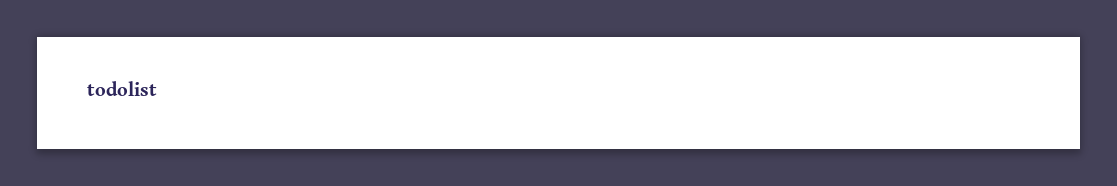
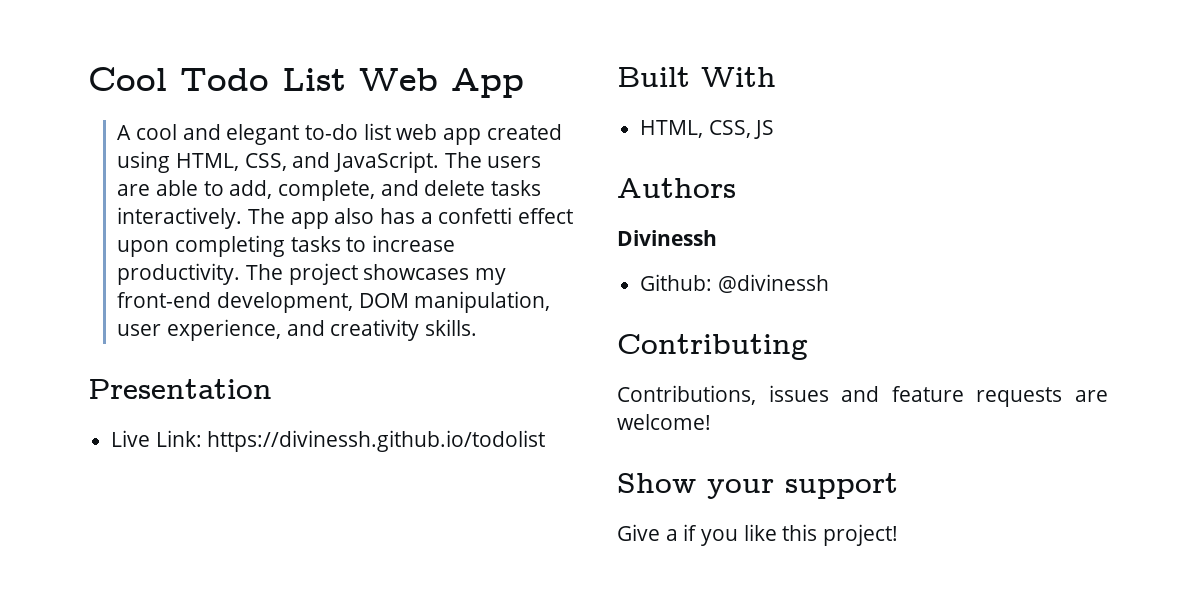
[87,81,157,96] todolist -> [88,67,524,98] [117,123,562,145] [117,151,542,173] [117,180,542,201] [117,207,574,229] [117,235,456,257] [117,263,507,285] [117,291,551,313] [117,319,478,341] [88,379,272,399] [111,430,546,452] [617,67,776,87] [640,120,775,139] [617,178,736,198] [617,230,717,246] [640,274,829,293] [617,334,808,360] [617,385,1108,407] [617,414,711,430] [617,473,898,499] [617,524,899,546] Cool Todo List Web App // A cool and elegant to-do list web app created using HTML, CSS, and JavaScript. The users are able to add, complete, and delete tasks interactively. The app also has a confetti effect upon completing tasks to increase productivity. The project showcases my front-end development, DOM manipulation, user experience, and creativity skills. // Presentation // Live Link: https://divinessh.github.io/todolist // Built With // HTML, CSS, JS // Authors // Divinessh // Github: @divinessh // Contributing // Contributions, issues and feature requests are welcome! // Show your support // Give a if you like this project!

